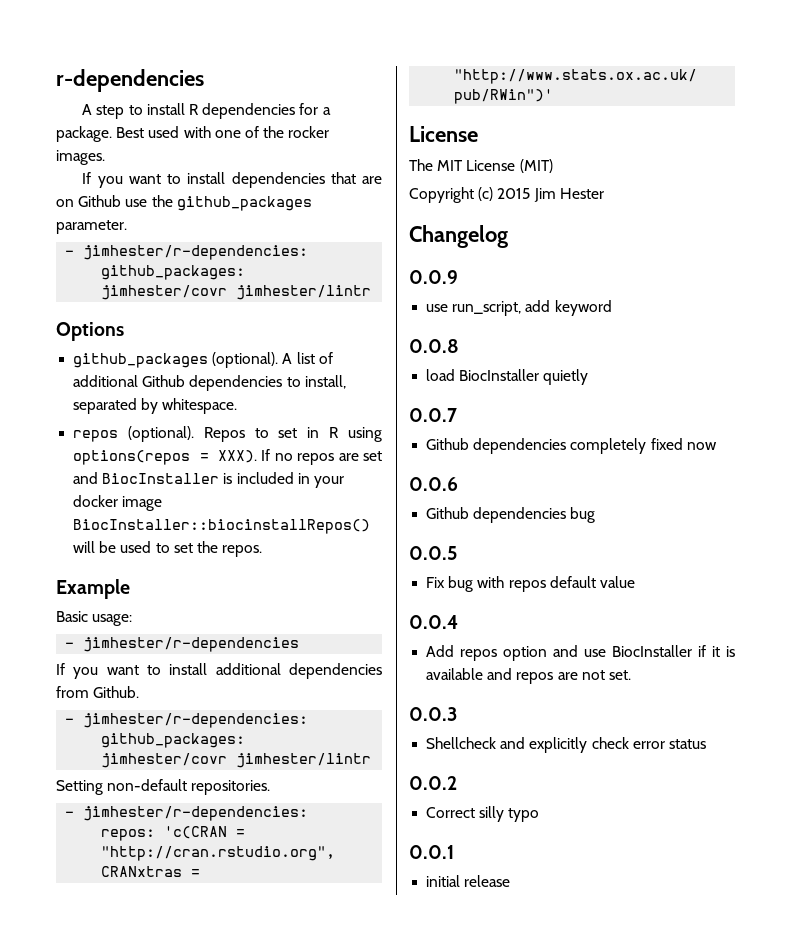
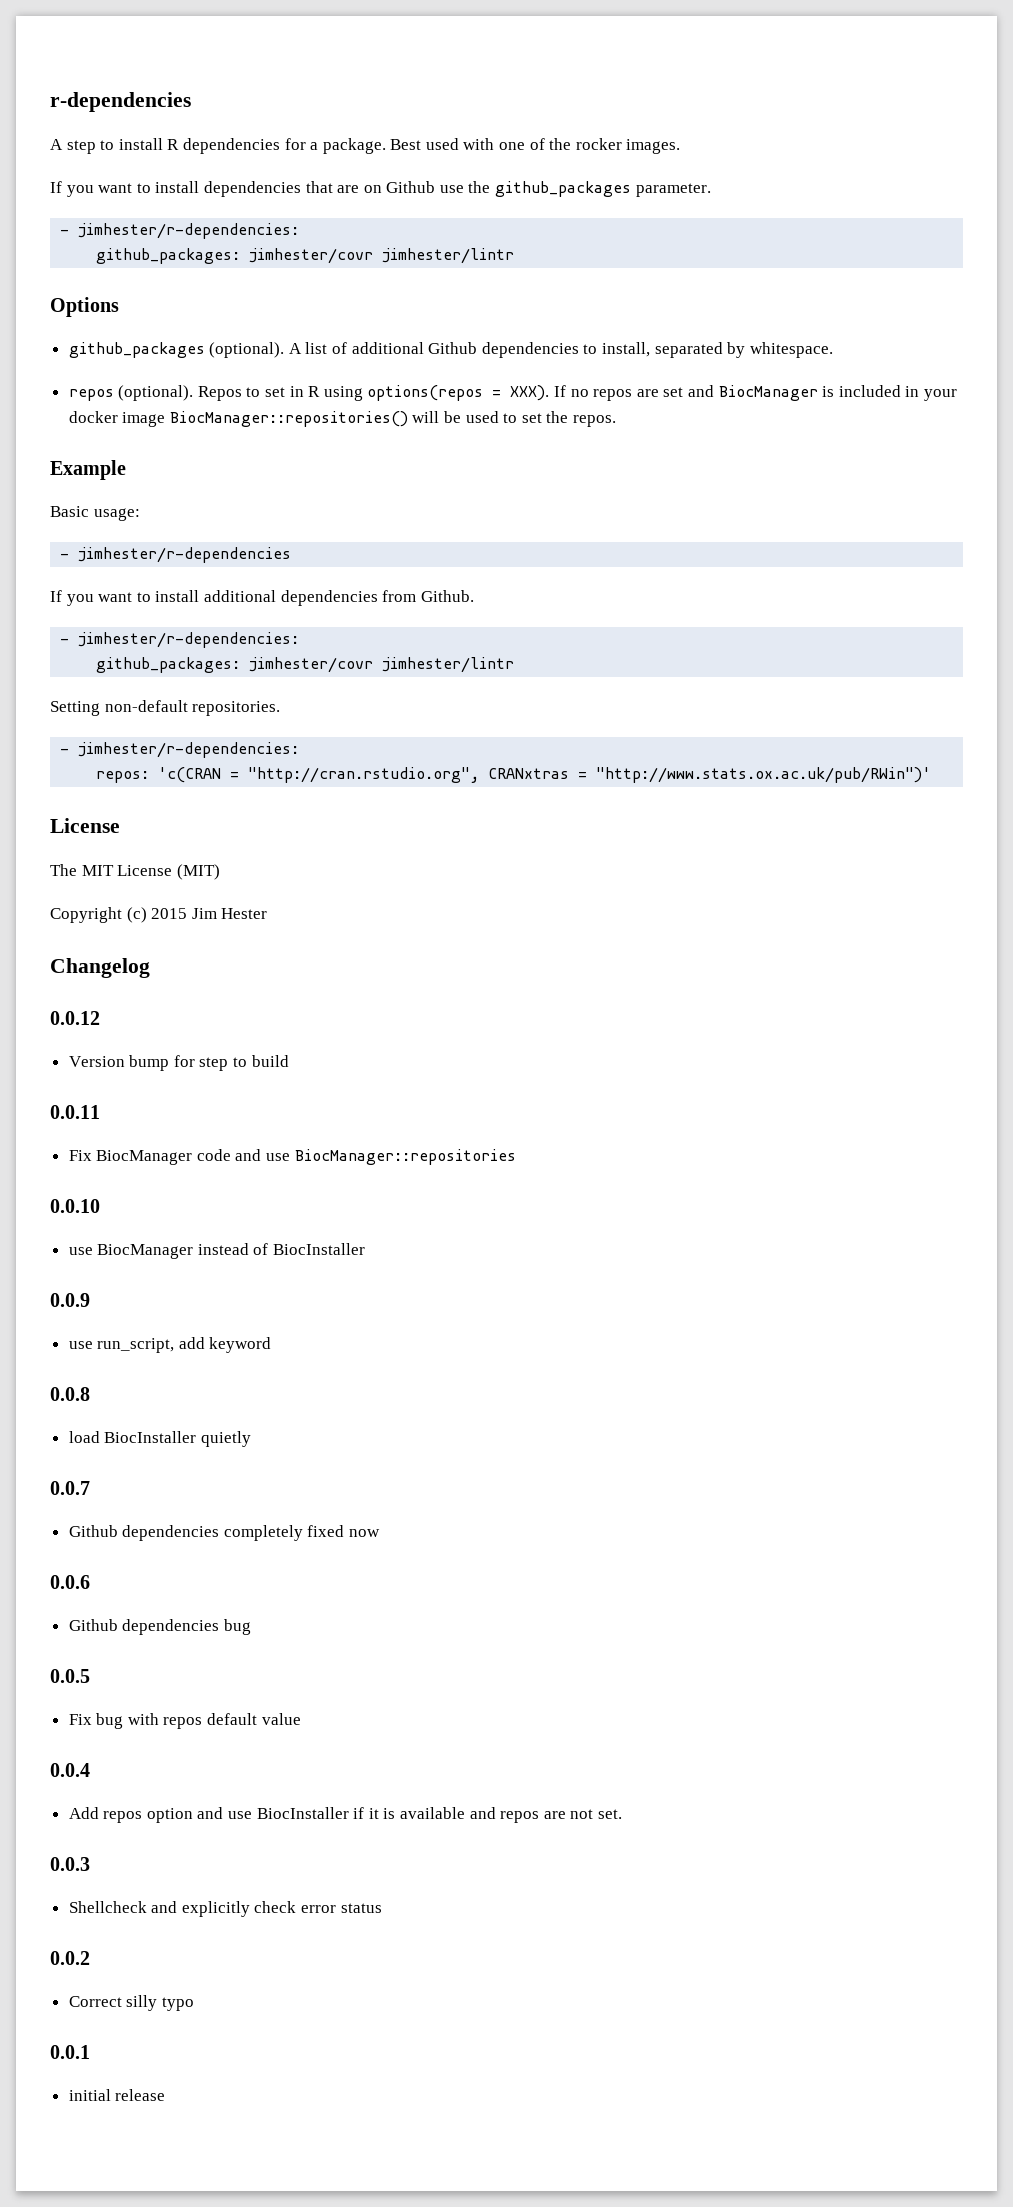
[102,473,220,484] BiocInstaller -> [718,385,818,401] BiocManager
[73,519,371,534] BiocInstaller::biocinstallRepos() -> [169,411,408,427] BiocManager::repositories()
(508, 236) none -> [50,1011,100,1025] [68,1055,289,1071] [50,1105,100,1119] [68,1149,516,1165] [50,1199,100,1213] [68,1243,366,1259] // 0.0.12 // Version bump for step to build // 0.0.11 // Fix BiocManager code and use BiocManager::repositories // 0.0.10 // use BiocManager instead of BiocInstaller

